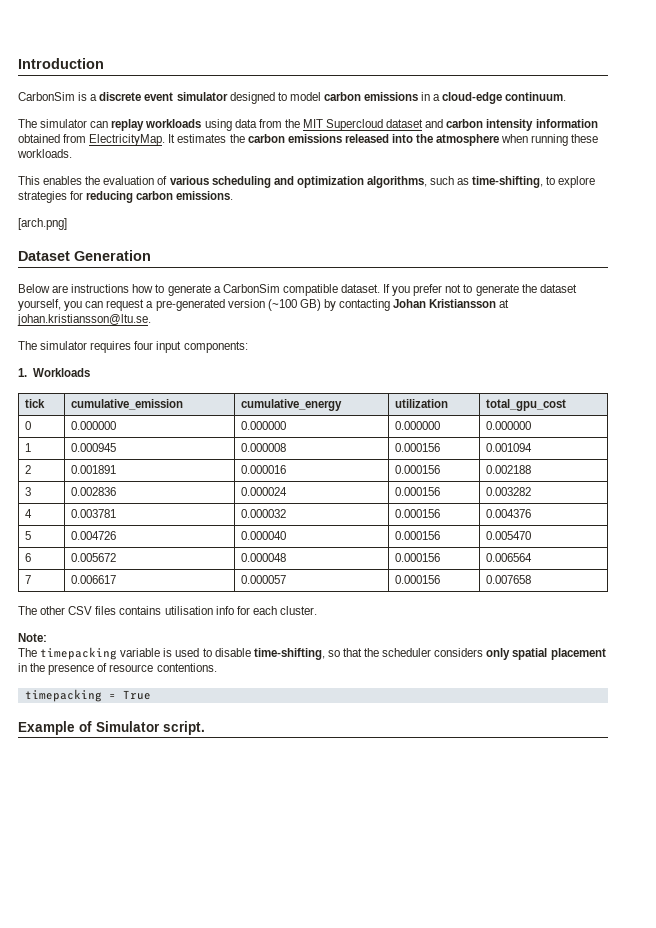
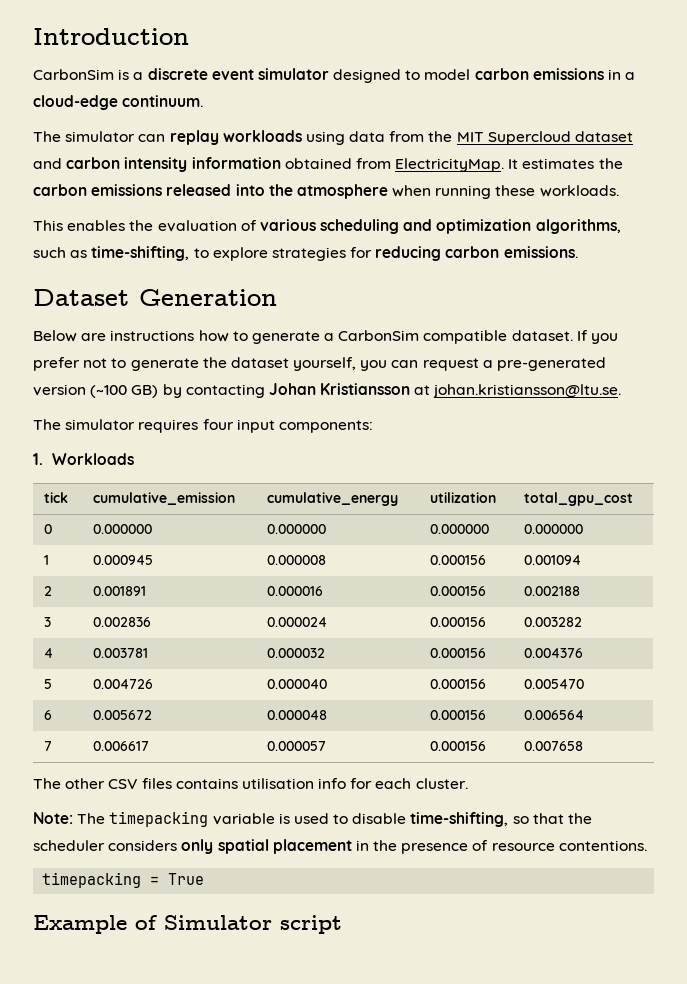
[18,218,67,230] // [arch.png] -> (578, 252) none
(47, 637) // -> (73, 818) none
[163,721,205,735] script. -> [280,915,342,934] script

